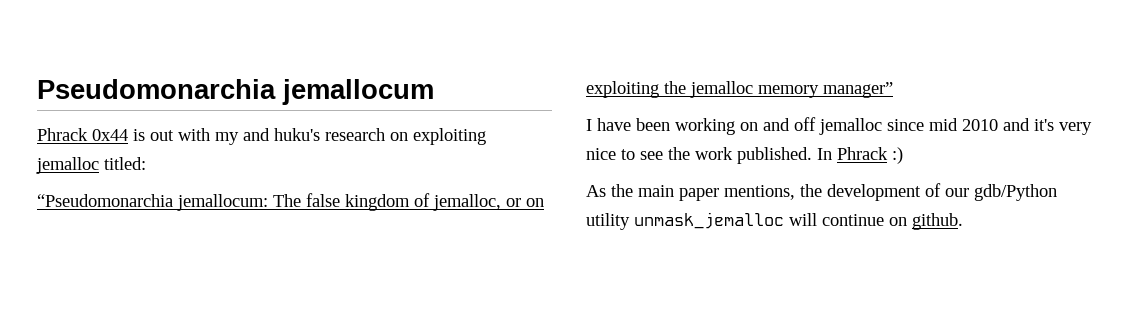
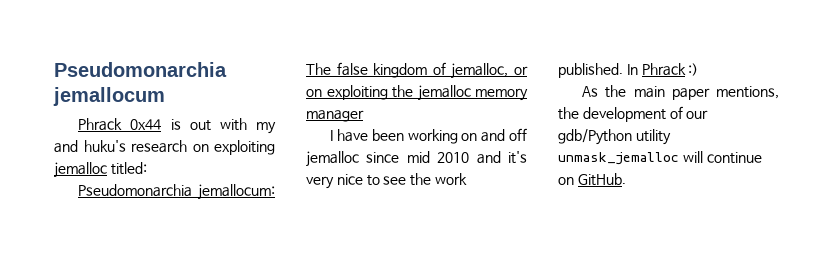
[37,194,173,207] “Pseudomonarchia -> [78,184,193,197] Pseudomonarchia
[823,82,893,98] manager” -> [306,110,364,122] manager
[912,213,963,230] github. -> [577,173,626,186] GitHub.

